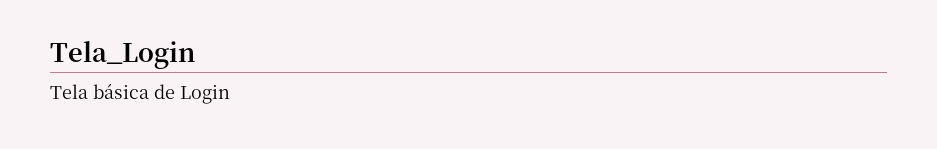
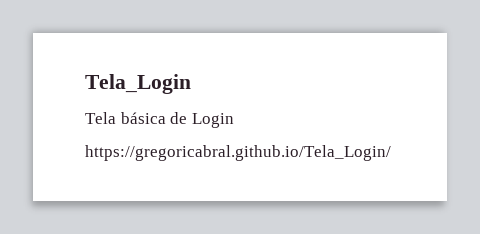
(230, 94) none -> [85,145,391,161] // https://gregoricabral.github.io/Tela_Login/

